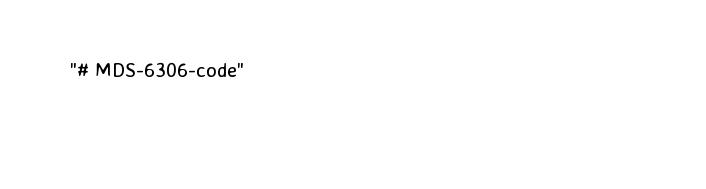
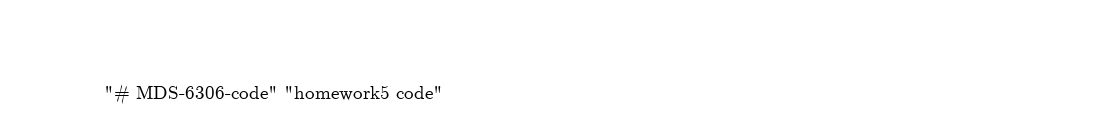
(244, 69) none -> [284,85,443,101] "homework5 code"

